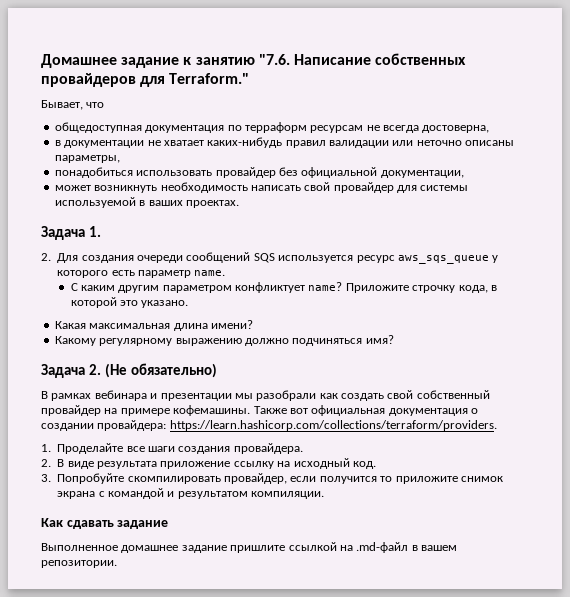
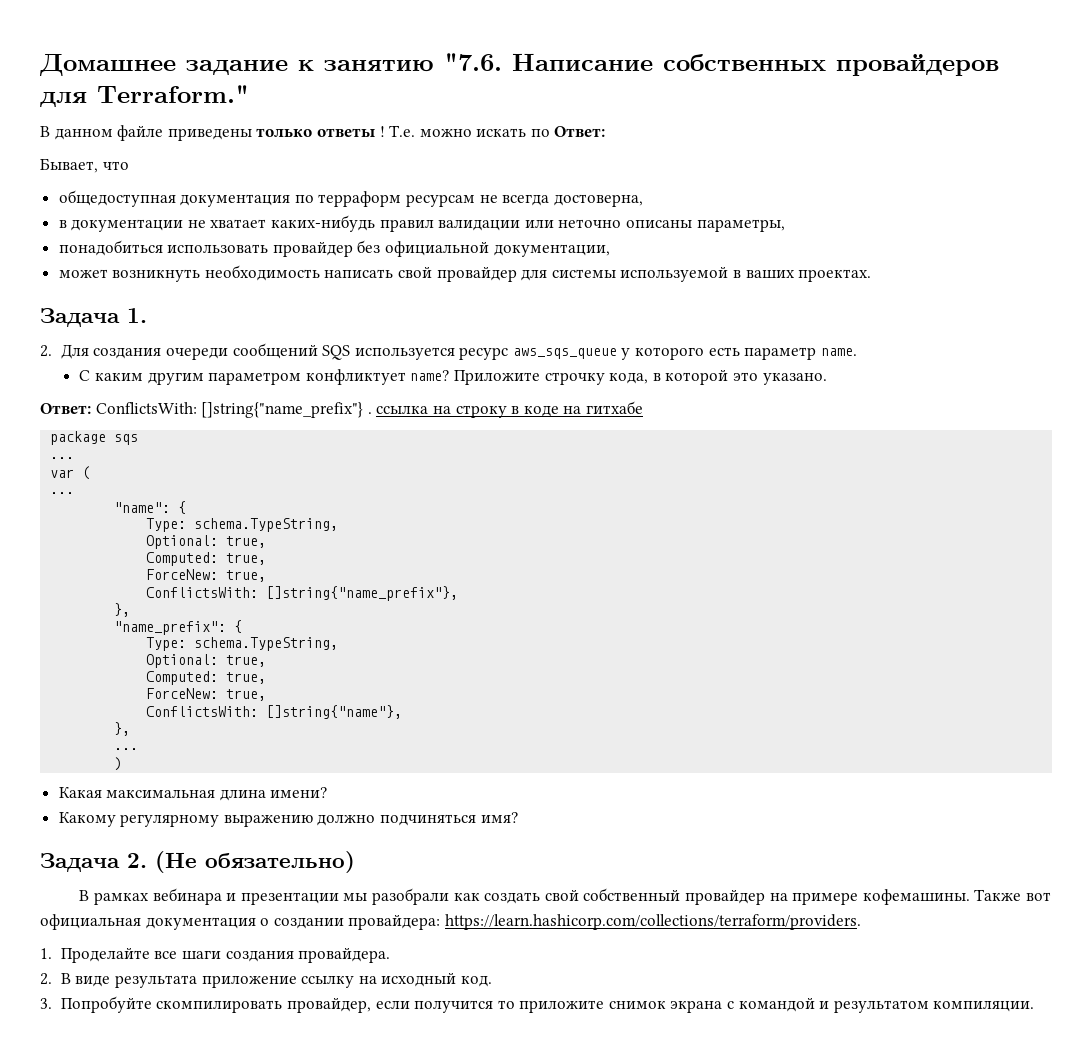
(250, 78) none -> [40,125,606,141] // В данном файле приведены только ответы ! Т.е. можно искать по Ответ:
(189, 304) none -> [40,401,643,418] [50,431,139,445] [50,457,75,459] [50,466,91,480] [50,492,75,494] [114,501,187,514] [146,518,339,532] [146,535,267,549] [146,552,267,566] [146,569,267,582] [146,586,459,601] [114,603,131,617] [114,620,243,635] [146,637,339,651] [146,654,267,668] [146,671,267,685] [146,688,267,701] [146,705,403,719] [114,722,131,736] [114,748,139,750] [114,757,123,771] // Ответ: ConflictsWith: []string{"name_prefix"} . ссылка на строку в коде на гитхабе // package sqs // ... // var ( // ... // "name": { // Type: schema.TypeString, // Optional: true, // Computed: true, // ForceNew: true, // ConflictsWith: []string{"name_prefix"}, // }, // "name_prefix": { // Type: schema.TypeString, // Optional: true, // Computed: true, // ForceNew: true, // ConflictsWith: []string{"name"}, // }, // ... // )
[41,518,169,529] [41,542,457,553] [41,560,117,568] // Как cдавать задание // Выполненное домашнее задание пришлите ссылкой на .md-файл в вашем репозитории. -> (1035, 1006) none

